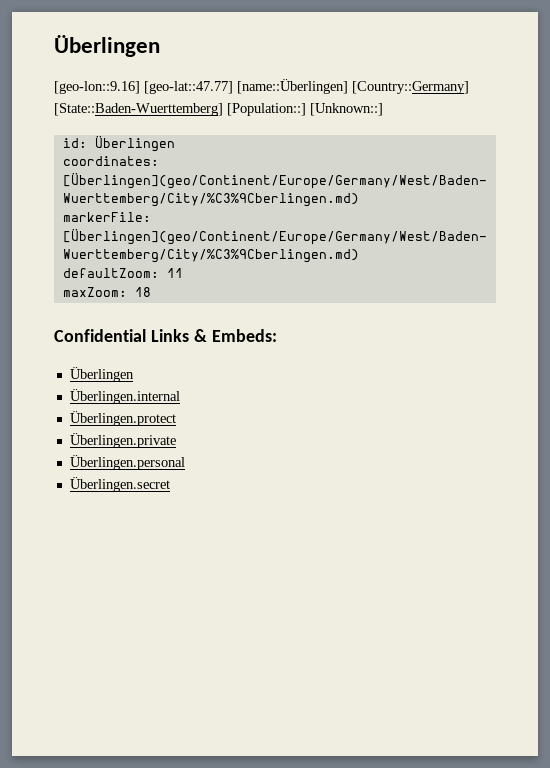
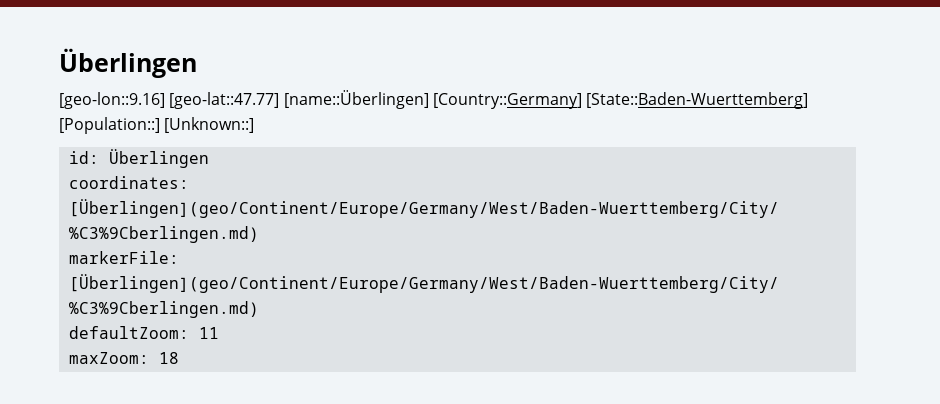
[54,329,277,342] [69,367,134,382] [69,389,180,404] [69,411,176,426] [69,433,176,448] [69,455,185,470] [69,477,170,492] // Confidential Links & Embeds: // Überlingen // Überlingen.internal // Überlingen.protect // Überlingen.private // Überlingen.personal // Überlingen.secret -> (179, 358) none

